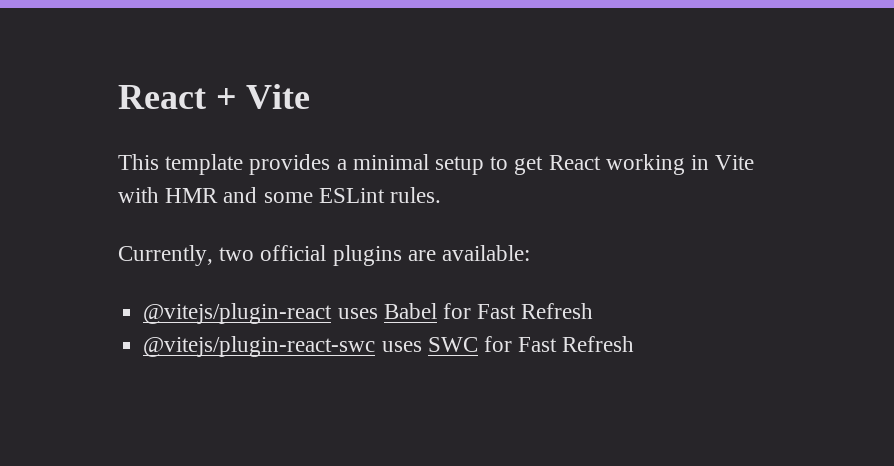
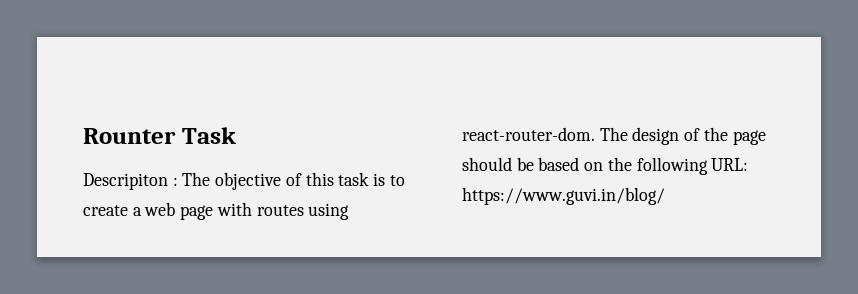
[118,84,311,109] [118,154,755,175] [118,187,442,203] [118,245,531,266] [143,303,594,324] [143,336,635,357] React + Vite // This template provides a minimal setup to get React working in Vite with HMR and some ESLint rules. // Currently, two official plugins are available: // @vitejs/plugin-react uses Babel for Fast Refresh // @vitejs/plugin-react-swc uses SWC for Fast Refresh -> [83,127,236,144] [83,172,405,190] [83,202,350,220] [462,127,766,145] [462,157,749,175] [462,187,665,205] Rounter Task // Descripiton : The objective of this task is to create a web page with routes using react-router-dom. The design of the page should be based on the following URL: https://www.guvi.in/blog/

